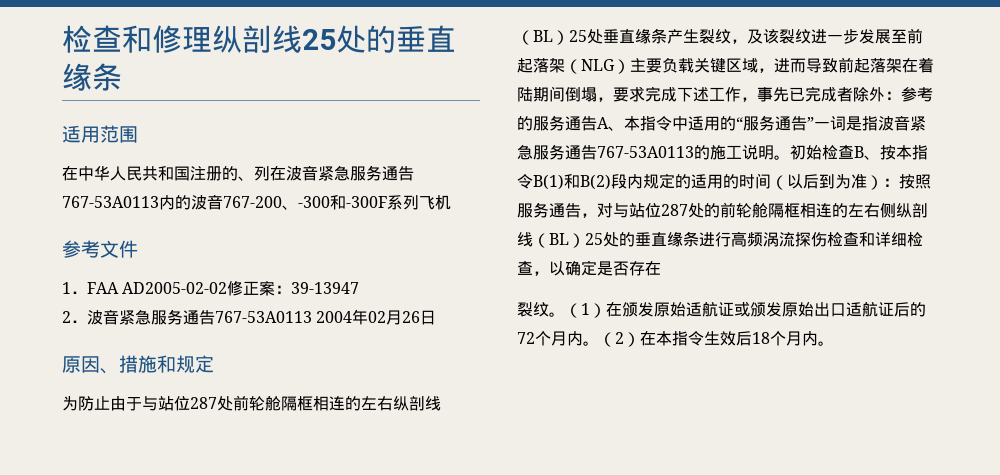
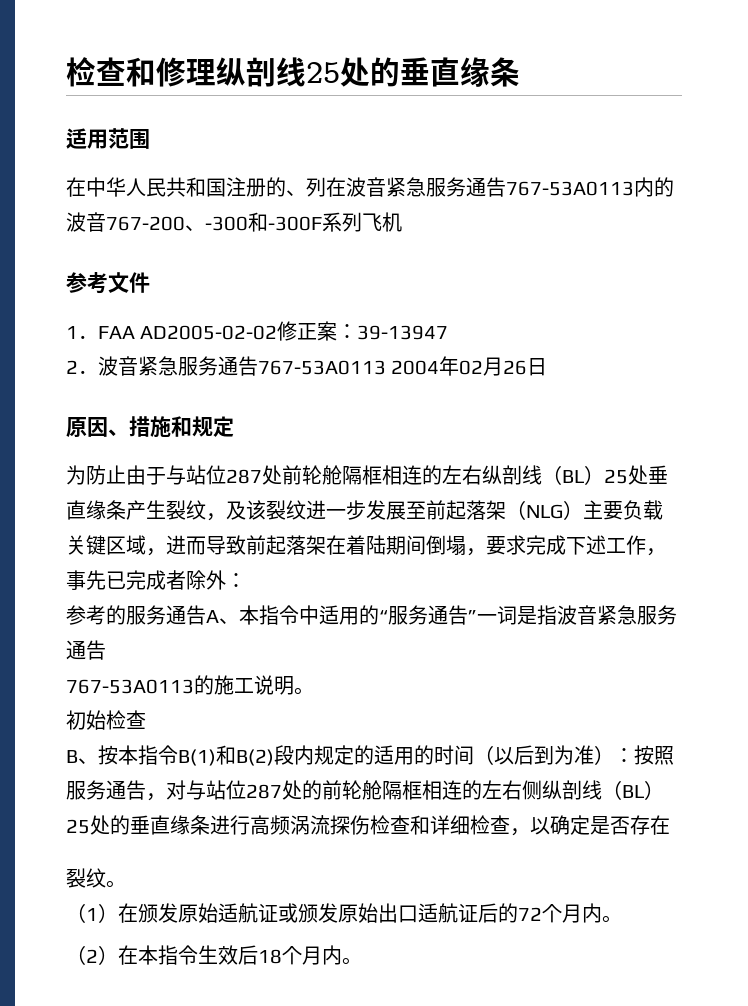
(901, 95) none -> (246, 580) //
(597, 152) none -> (106, 650) //
(790, 157) none -> (314, 691) //
(854, 152) none -> (146, 719) //
(565, 314) none -> (126, 884) //
(599, 343) none -> (622, 919) //

